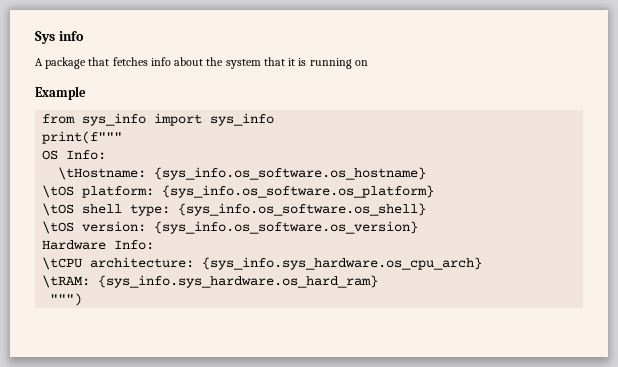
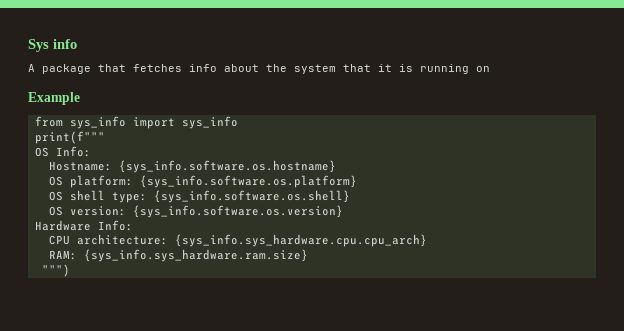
[58,167,427,180] [42,185,435,198] [42,203,427,216] [42,221,419,234] [42,240,155,250] [42,257,483,270] [42,275,379,288] \tHostname: {sys_info.os_software.os_hostname} // \tOS platform: {sys_info.os_software.os_platform} // \tOS shell type: {sys_info.os_software.os_shell} // \tOS version: {sys_info.os_software.os_version} // Hardware Info: // \tCPU architecture: {sys_info.sys_hardware.os_cpu_arch} // \tRAM: {sys_info.sys_hardware.os_hard_ram} -> [48,160,336,173] [48,175,357,188] [48,190,350,203] [48,205,343,218] [34,220,133,231] [48,234,427,247] [48,249,308,262] Hostname: {sys_info.software.os.hostname} // OS platform: {sys_info.software.os.platform} // OS shell type: {sys_info.software.os.shell} // OS version: {sys_info.software.os.version} // Hardware Info: // CPU architecture: {sys_info.sys_hardware.cpu.cpu_arch} // RAM: {sys_info.sys_hardware.ram.size}

